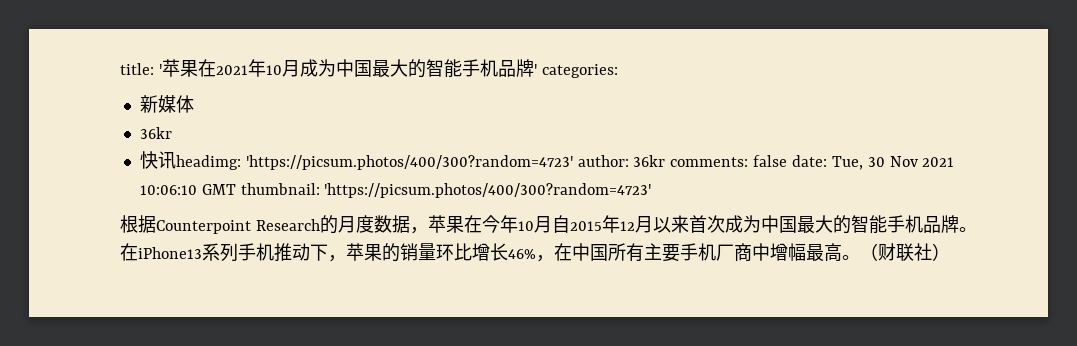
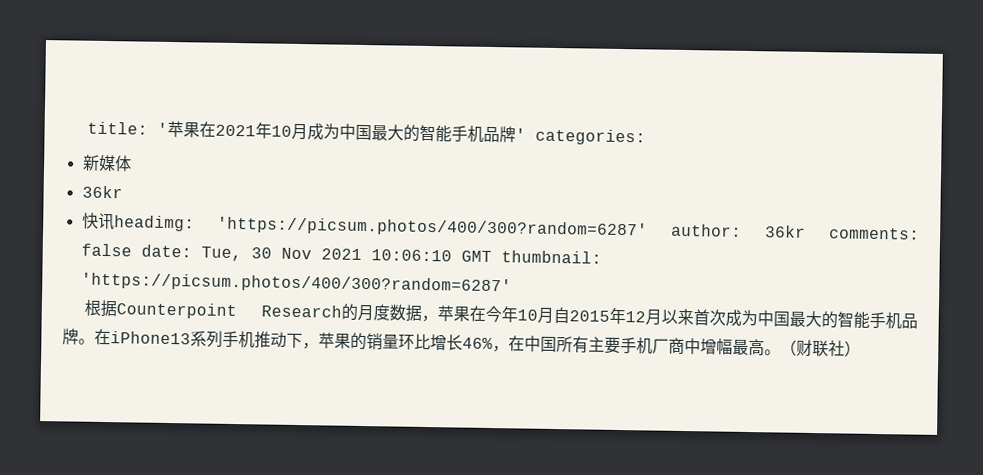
[245,155,573,170] 'https://picsum.photos/400/300?random=4723' -> [217,216,649,239] 'https://picsum.photos/400/300?random=6287'
[324,183,652,198] 'https://picsum.photos/400/300?random=4723' -> [80,272,512,295] 'https://picsum.photos/400/300?random=6287'

